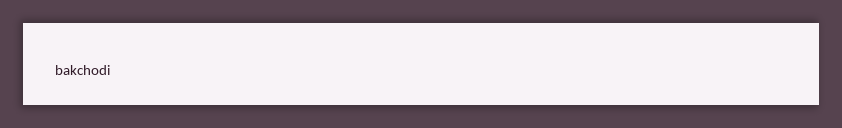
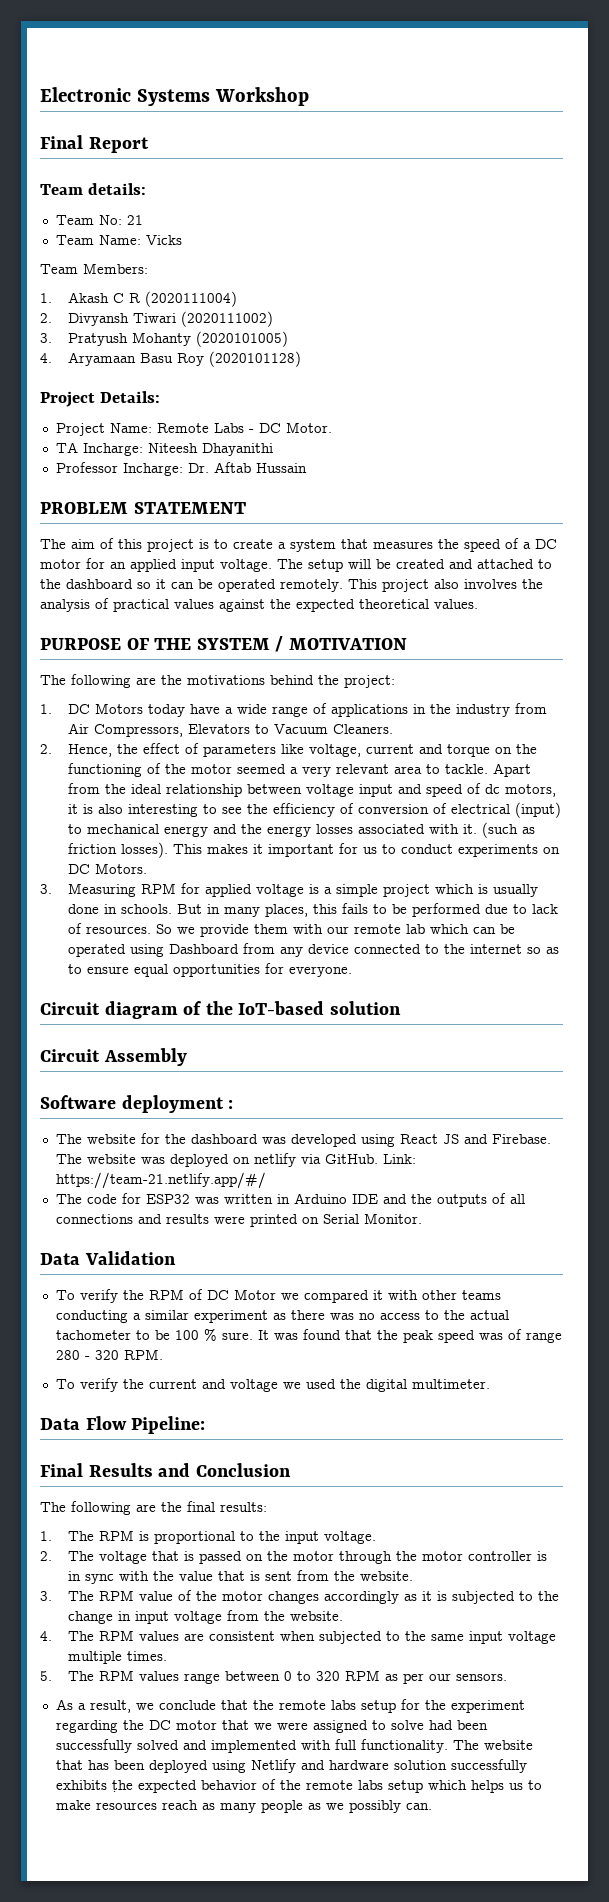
[55,65,110,75] bakchodi -> [40,87,309,106] [40,135,149,153] [40,183,147,195] [55,215,143,225] [55,235,182,245] [40,263,148,274] [40,291,237,307] [40,311,273,327] [40,331,288,347] [40,351,301,367] [40,391,161,407] [55,422,332,436] [55,442,273,456] [55,462,307,476] [40,502,246,514] [40,538,557,552] [40,558,552,572] [40,579,543,592] [40,598,478,612] [40,636,407,652] [40,674,395,688] [40,703,547,717] [67,723,393,737] [40,743,537,757] [67,763,531,777] [67,783,556,797] [67,802,561,818] [67,822,535,838] [67,842,560,858] [67,863,147,874] [40,883,538,897] [67,903,558,917] [67,923,515,937] [67,943,559,957] [67,963,352,977] [40,1001,401,1019] [40,1048,187,1066] [40,1095,234,1113] [55,1133,551,1147] [55,1153,416,1167] [55,1172,266,1189] [55,1193,525,1207] [55,1213,422,1227] [40,1251,176,1265] [55,1289,501,1303] [55,1310,509,1323] [55,1328,562,1343] [55,1349,163,1360] [55,1378,490,1392] [40,1416,206,1434] [40,1463,291,1477] [40,1501,267,1515] [40,1530,376,1544] [40,1551,547,1564] [67,1570,413,1584] [40,1590,559,1604] [67,1610,343,1624] [40,1630,556,1644] [67,1651,167,1664] [40,1670,507,1684] [55,1699,525,1713] [55,1720,488,1733] [55,1739,533,1753] [55,1759,527,1773] [55,1779,542,1793] [55,1800,432,1813] Electronic Systems Workshop // Final Report // Team details: // Team No: 21 // Team Name: Vicks // Team Members: // 1. Akash C R (2020111004) // 2. Divyansh Tiwari (2020111002) // 3. Pratyush Mohanty (2020101005) // 4. Aryamaan Basu Roy (2020101128) // Project Details: // Project Name: Remote Labs - DC Motor. // TA Incharge: Niteesh Dhayanithi // Professor Incharge: Dr. Aftab Hussain // PROBLEM STATEMENT // The aim of this project is to create a system that measures the speed of a DC motor for an applied input voltage. The setup will be created and attached to the dashboard so it can be operated remotely. This project also involves the analysis of practical values against the expected theoretical values. // PURPOSE OF THE SYSTEM / MOTIVATION // The following are the motivations behind the project: // 1. DC Motors today have a wide range of applications in the industry from Air Compressors, Elevators to Vacuum Cleaners. // 2. Hence, the effect of parameters like voltage, current and torque on the functioning of the motor seemed a very relevant area to tackle. Apart from the ideal relationship between voltage input and speed of dc motors, it is also interesting to see the efficiency of conversion of electrical (input) to mechanical energy and the energy losses associated with it. (such as friction losses). This makes it important for us to conduct experiments on DC Motors. // 3. Measuring RPM for applied voltage is a simple project which is usually done in schools. But in many places, this fails to be performed due to lack of resources. So we provide them with our remote lab which can be operated using Dashboard from any device connected to the internet so as to ensure equal opportunities for everyone. // Circuit diagram of the IoT-based solution // Circuit Assembly // Software deployment : // The website for the dashboard was developed using React JS and Firebase. The website was deployed on netlify via GitHub. Link: https://team-21.netlify.app/#/ // The code for ESP32 was written in Arduino IDE and the outputs of all connections and results were printed on Serial Monitor. // Data Validation // To verify the RPM of DC Motor we compared it with other teams conducting a similar experiment as there was no access to the actual tachometer to be 100 % sure. It was found that the peak speed was of range 280 - 320 RPM. // To verify the current and voltage we used the digital multimeter. // Data Flow Pipeline: // Final Results and Conclusion // The following are the final results: // 1. The RPM is proportional to the input voltage. // 2. The voltage that is passed on the motor through the motor controller is in sync with the value that is sent from the website. // 3. The RPM value of the motor changes accordingly as it is subjected to the change in input voltage from the website. // 4. The RPM values are consistent when subjected to the same input voltage multiple times. // 5. The RPM values range between 0 to 320 RPM as per our sensors. // As a result, we conclude that the remote labs setup for the experiment regarding the DC motor that we were assigned to solve had been successfully solved and implemented with full functionality. The website that has been deployed using Netlify and hardware solution successfully exhibits ṭhe expected behavior of the remote labs setup which helps us to make resources reach as many people as we possibly can.

